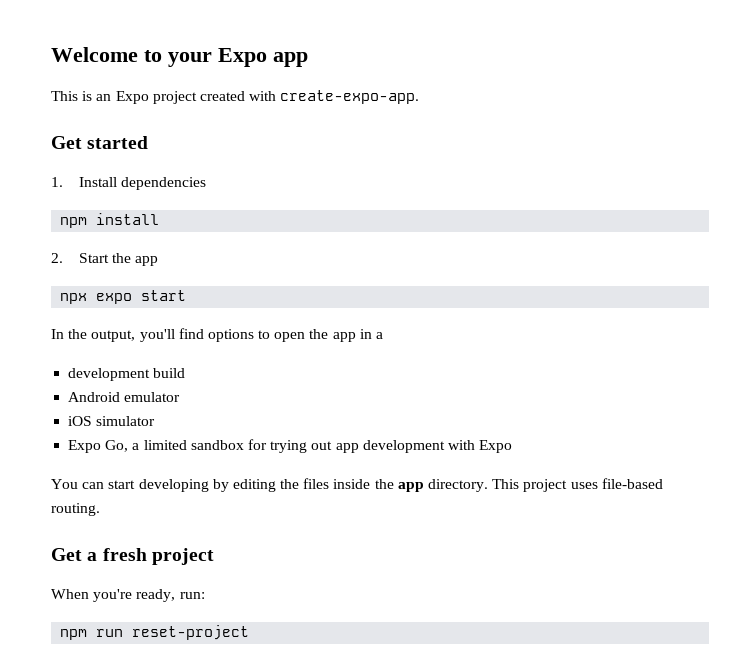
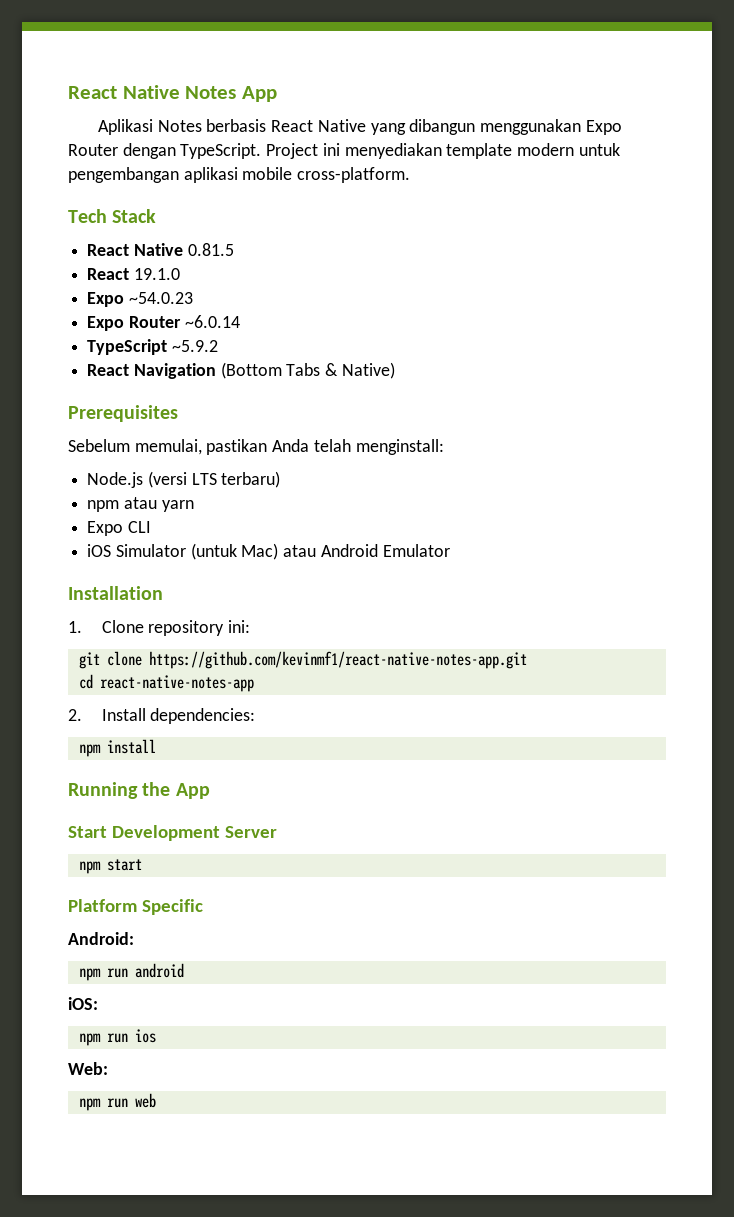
[51,47,308,67] [51,90,420,104] [51,136,149,149] [51,177,207,190] [60,213,160,228] [51,253,159,266] [60,290,187,304] [51,328,384,342] [68,368,186,381] [68,392,181,402] [68,416,156,426] [68,439,513,453] [51,478,663,492] [51,503,100,516] [51,548,214,565] [51,589,205,602] [60,625,250,640] Welcome to your Expo app // This is an Expo project created with create-expo-app. // Get started // 1. Install dependencies // npm install // 2. Start the app // npx expo start // In the output, you'll find options to open the app in a // development build // Android emulator // iOS simulator // Expo Go, a limited sandbox for trying out app development with Expo // You can start developing by editing the files inside the app directory. This project uses file-based routing. // Get a fresh project // When you're ready, run: // npm run reset-project -> [68,85,277,102] [97,119,622,135] [68,143,620,159] [68,167,411,183] [68,209,157,223] [87,243,234,256] [87,268,180,280] [87,292,193,307] [87,315,240,331] [87,339,218,355] [87,362,395,379] [68,405,178,422] [68,439,444,455] [87,471,281,488] [87,497,194,512] [87,521,151,536] [87,543,450,560] [68,586,163,600] [68,620,250,636] [78,651,527,669] [78,674,254,692] [68,708,256,724] [78,739,156,757] [68,782,210,799] [68,825,277,841] [78,859,142,874] [68,899,203,915] [68,932,134,945] [78,963,184,981] [68,997,98,1010] [78,1029,156,1046] [68,1062,108,1075] [78,1093,156,1111] React Native Notes App // Aplikasi Notes berbasis React Native yang dibangun menggunakan Expo Router dengan TypeScript. Project ini menyediakan template modern untuk pengembangan aplikasi mobile cross-platform. // Tech Stack // React Native 0.81.5 // React 19.1.0 // Expo ~54.0.23 // Expo Router ~6.0.14 // TypeScript ~5.9.2 // React Navigation (Bottom Tabs & Native) // Prerequisites // Sebelum memulai, pastikan Anda telah menginstall: // Node.js (versi LTS terbaru) // npm atau yarn // Expo CLI // iOS Simulator (untuk Mac) atau Android Emulator // Installation // 1. Clone repository ini: // git clone https://github.com/kevinmf1/react-native-notes-app.git // cd react-native-notes-app // 2. Install dependencies: // npm install // Running the App // Start Development Server // npm start // Platform Specific // Android: // npm run android // iOS: // npm run ios // Web: // npm run web

